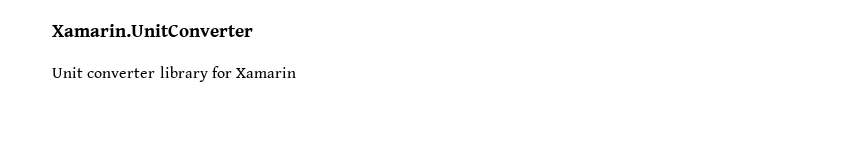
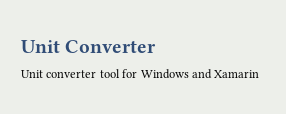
[52,24,253,37] Xamarin.UnitConverter -> [21,40,157,53] Unit Converter
[159,66,232,82] library for -> [99,69,212,79] tool for Windows and

